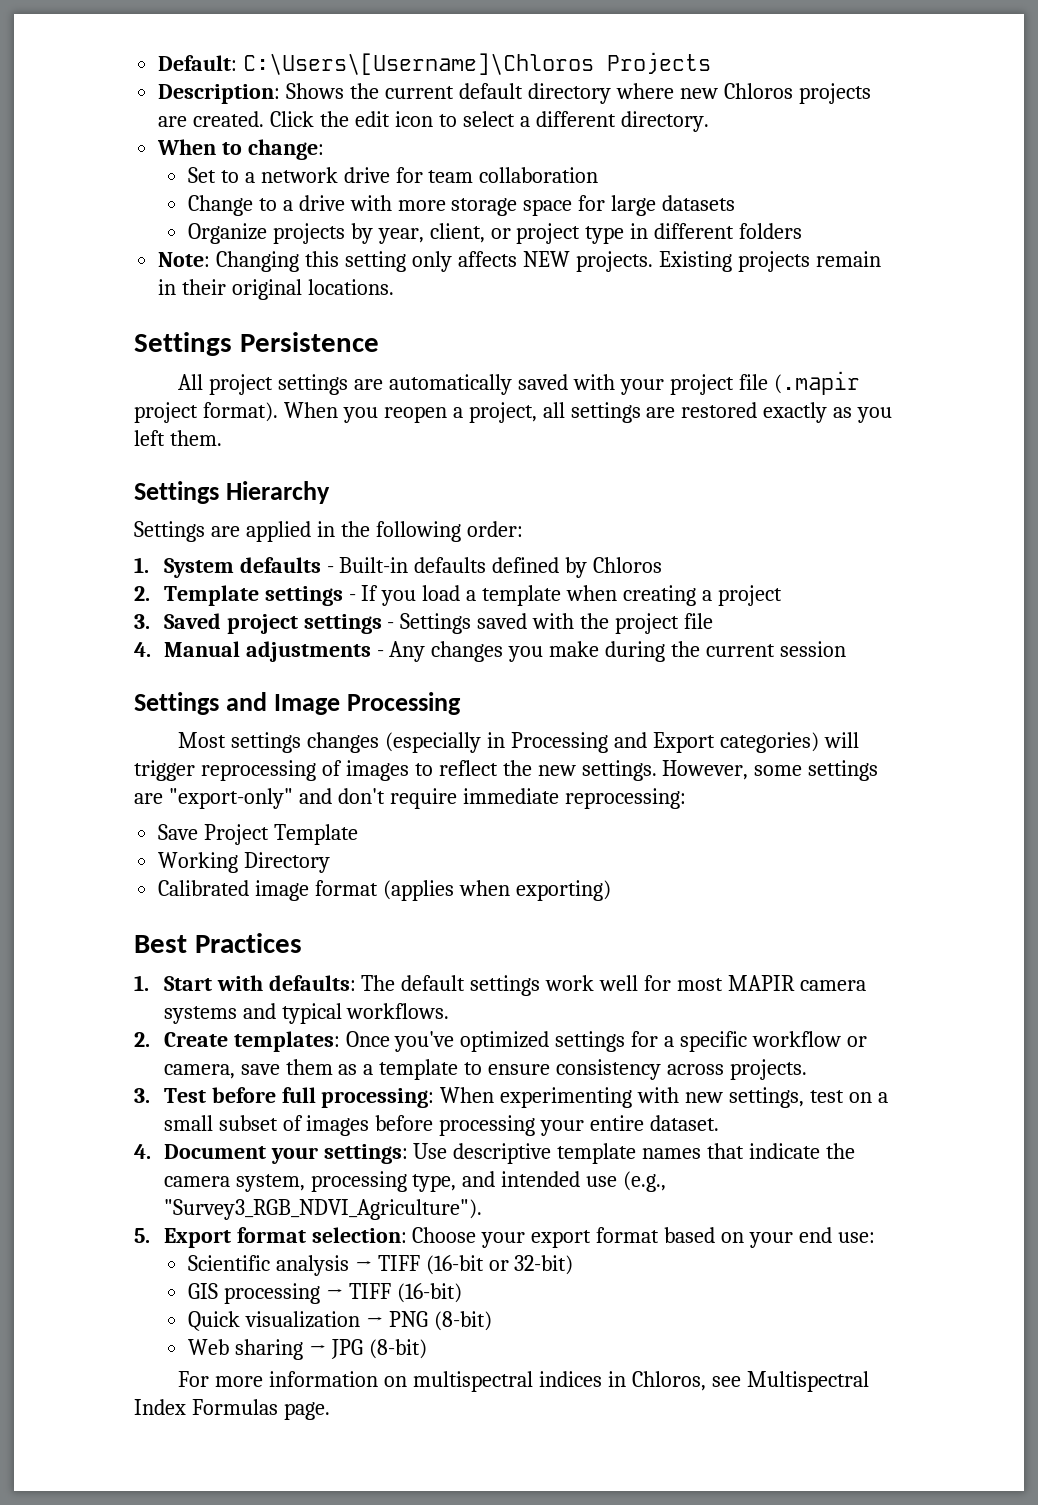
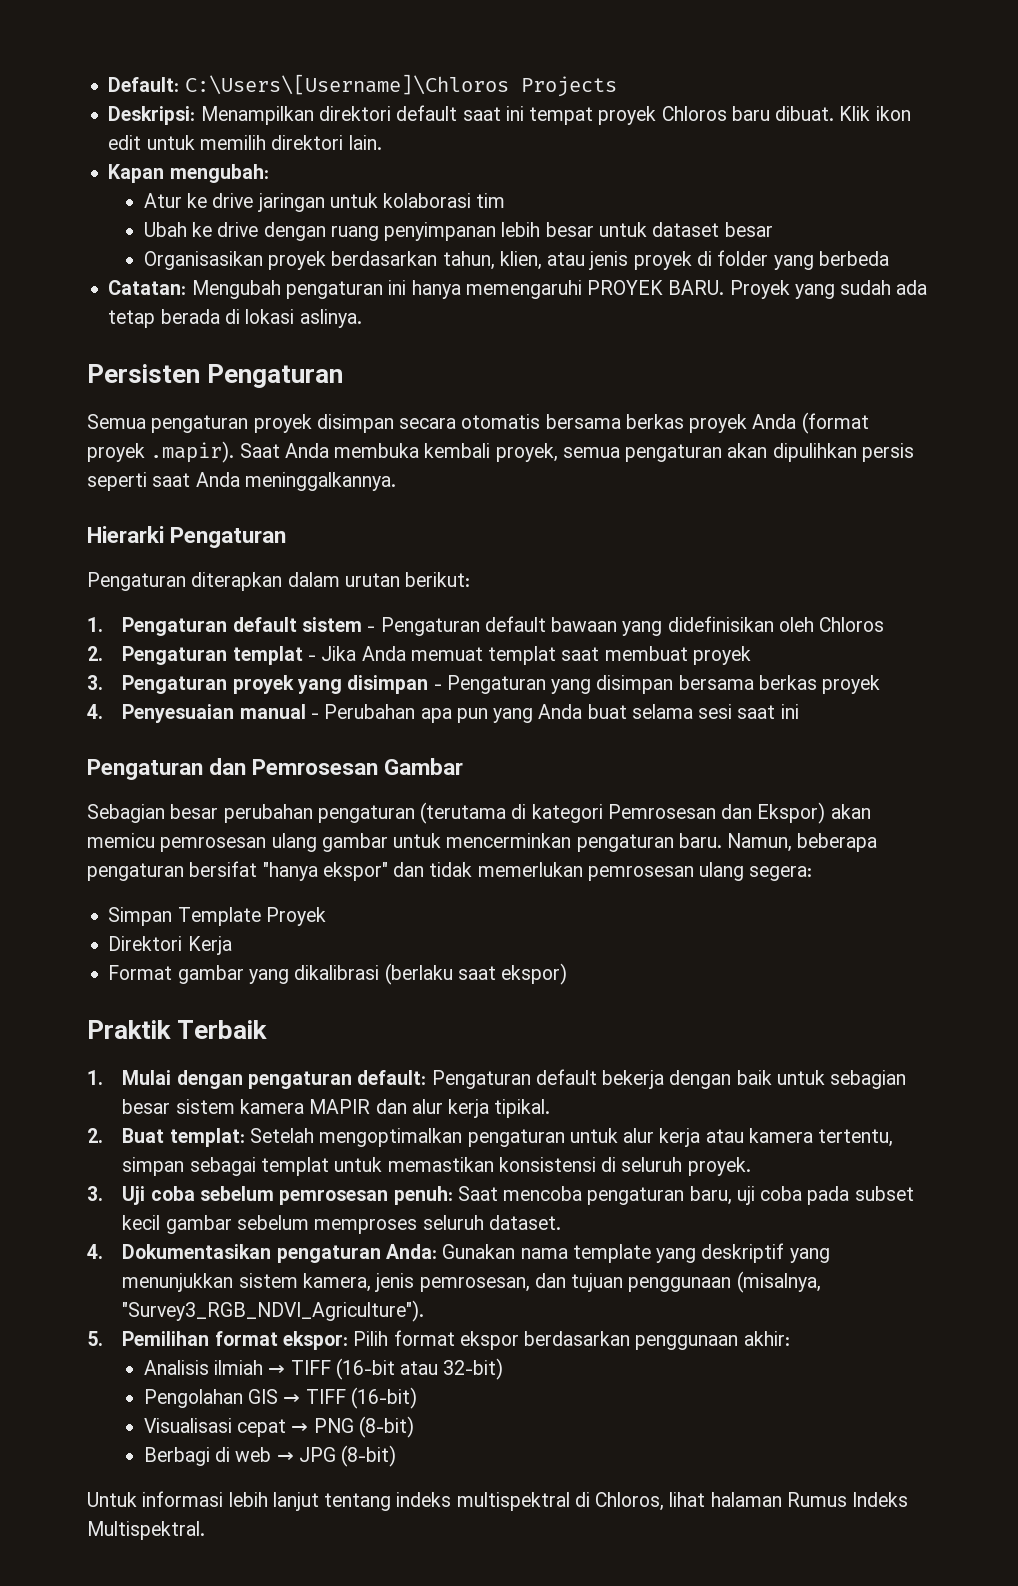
[158,83,871,104] [158,111,709,132] [157,139,325,160] [187,167,599,183] [187,195,736,216] [187,223,803,244] [158,251,881,272] [158,279,395,300] [134,332,379,356] [178,371,860,395] [134,402,893,423] [134,430,222,446] [134,481,331,504] [134,521,523,542] [134,557,663,578] [134,585,782,606] [134,613,714,634] [134,641,847,662] [134,692,462,715] [178,732,859,753] [134,760,879,781] [134,788,686,809] [158,824,359,845] [158,852,331,873] [158,880,611,901] [134,933,302,953] [134,975,866,996] [163,1003,450,1024] [134,1031,868,1052] [163,1059,808,1080] [134,1087,888,1108] [163,1115,720,1136] [134,1143,856,1164] [163,1171,667,1192] [163,1199,482,1220] [134,1227,875,1248] [187,1255,349,1276] Description: Shows the current default directory where new Chloros projects are created. Click the edit icon to select a different directory. // When to change: // Set to a network drive for team collaboration // Change to a drive with more storage space for large datasets // Organize projects by year, client, or project type in different folders // Note: Changing this setting only affects NEW projects. Existing projects remain in their original locations. // Settings Persistence // All project settings are automatically saved with your project file (.mapir project format). When you reopen a project, all settings are restored exactly as you left them. // Settings Hierarchy // Settings are applied in the following order: // 1. System defaults - Built-in defaults defined by Chloros // 2. Template settings - If you load a template when creating a project // 3. Saved project settings - Settings saved with the project file // 4. Manual adjustments - Any changes you make during the current session // Settings and Image Processing // Most settings changes (especially in Processing and Export categories) will trigger reprocessing of images to reflect the new settings. However, some settings are "export-only" and don't require immediate reprocessing: // Save Project Template // Working Directory // Calibrated image format (applies when exporting) // Best Practices // 1. Start with defaults: The default settings work well for most MAPIR camera systems and typical workflows. // 2. Create templates: Once you've optimized settings for a specific workflow or camera, save them as a template to ensure consistency across projects. // 3. Test before full processing: When experimenting with new settings, test on a small subset of images before processing your entire dataset. // 4. Document your settings: Use descriptive template names that indicate the camera system, processing type, and intended use (e.g., "Survey3_RGB_NDVI_Agriculture"). // 5. Export format selection: Choose your export format based on your end use: // Scientific analysis -> [108,105,911,125] [108,135,382,150] [108,164,269,183] [143,193,506,212] [143,222,773,241] [143,250,889,270] [108,280,928,299] [108,309,362,328] [87,364,344,388] [87,412,869,434] [87,441,914,463] [87,472,396,491] [87,526,287,548] [87,572,471,591] [87,616,885,636] [87,646,751,665] [87,675,881,694] [87,704,799,723] [87,758,464,780] [87,802,871,824] [87,833,878,852] [87,861,813,881] [108,907,326,926] [108,936,232,955] [108,963,568,985] [87,1020,268,1039] [87,1069,907,1089] [122,1099,551,1118] [87,1128,894,1147] [122,1157,751,1176] [87,1186,914,1205] [122,1215,561,1234] [87,1243,830,1263] [122,1271,821,1293] [122,1300,425,1322] [87,1330,790,1350] [143,1360,264,1375] Deskripsi: Menampilkan direktori default saat ini tempat proyek Chloros baru dibuat. Klik ikon edit untuk memilih direktori lain. // Kapan mengubah: // Atur ke drive jaringan untuk kolaborasi tim // Ubah ke drive dengan ruang penyimpanan lebih besar untuk dataset besar // Organisasikan proyek berdasarkan tahun, klien, atau jenis proyek di folder yang berbeda // Catatan: Mengubah pengaturan ini hanya memengaruhi PROYEK BARU. Proyek yang sudah ada tetap berada di lokasi aslinya. // Persisten Pengaturan // Semua pengaturan proyek disimpan secara otomatis bersama berkas proyek Anda (format proyek .mapir). Saat Anda membuka kembali proyek, semua pengaturan akan dipulihkan persis seperti saat Anda meninggalkannya. // Hierarki Pengaturan // Pengaturan diterapkan dalam urutan berikut: // 1. Pengaturan default sistem - Pengaturan default bawaan yang didefinisikan oleh Chloros // 2. Pengaturan templat - Jika Anda memuat templat saat membuat proyek // 3. Pengaturan proyek yang disimpan - Pengaturan yang disimpan bersama berkas proyek // 4. Penyesuaian manual - Perubahan apa pun yang Anda buat selama sesi saat ini // Pengaturan dan Pemrosesan Gambar // Sebagian besar perubahan pengaturan (terutama di kategori Pemrosesan dan Ekspor) akan memicu pemrosesan ulang gambar untuk mencerminkan pengaturan baru. Namun, beberapa pengaturan bersifat "hanya ekspor" dan tidak memerlukan pemrosesan ulang segera: // Simpan Template Proyek // Direktori Kerja // Format gambar yang dikalibrasi (berlaku saat ekspor) // Praktik Terbaik // 1. Mulai dengan pengaturan default: Pengaturan default bekerja dengan baik untuk sebagian besar sistem kamera MAPIR dan alur kerja tipikal. // 2. Buat templat: Setelah mengoptimalkan pengaturan untuk alur kerja atau kamera tertentu, simpan sebagai templat untuk memastikan konsistensi di seluruh proyek. // 3. Uji coba sebelum pemrosesan penuh: Saat mencoba pengaturan baru, uji coba pada subset kecil gambar sebelum memproses seluruh dataset. // 4. Dokumentasikan pengaturan Anda: Gunakan nama template yang deskriptif yang menunjukkan sistem kamera, jenis pemrosesan, dan tujuan penggunaan (misalnya, "Survey3_RGB_NDVI_Agriculture"). // 5. Pemilihan format ekspor: Pilih format ekspor berdasarkan penggunaan akhir: // Analisis ilmiah
[488,1260,509,1271] or -> [400,1361,439,1375] atau
[187,1283,320,1304] GIS processing -> [143,1389,279,1408] Pengolahan GIS
[187,1311,360,1331] Quick visualization -> [143,1418,287,1437] Visualisasi cepat
[187,1339,303,1360] Web sharing -> [143,1447,272,1466] Berbagi di web
[178,1371,869,1392] [134,1399,330,1420] For more information on multispectral indices in Chloros, see Multispectral Index Formulas page. -> [87,1491,909,1511] [87,1521,205,1540] Untuk informasi lebih lanjut tentang indeks multispektral di Chloros, lihat halaman Rumus Indeks Multispektral.

